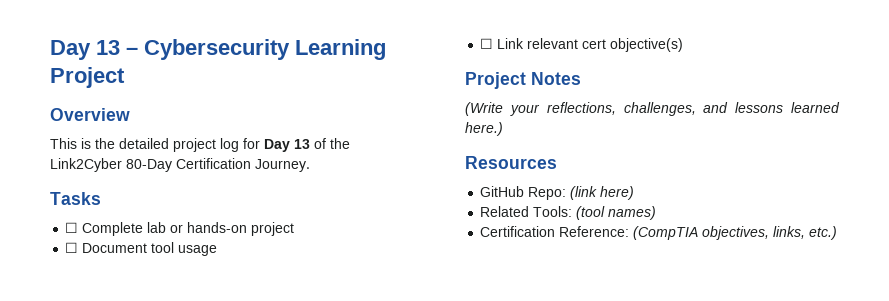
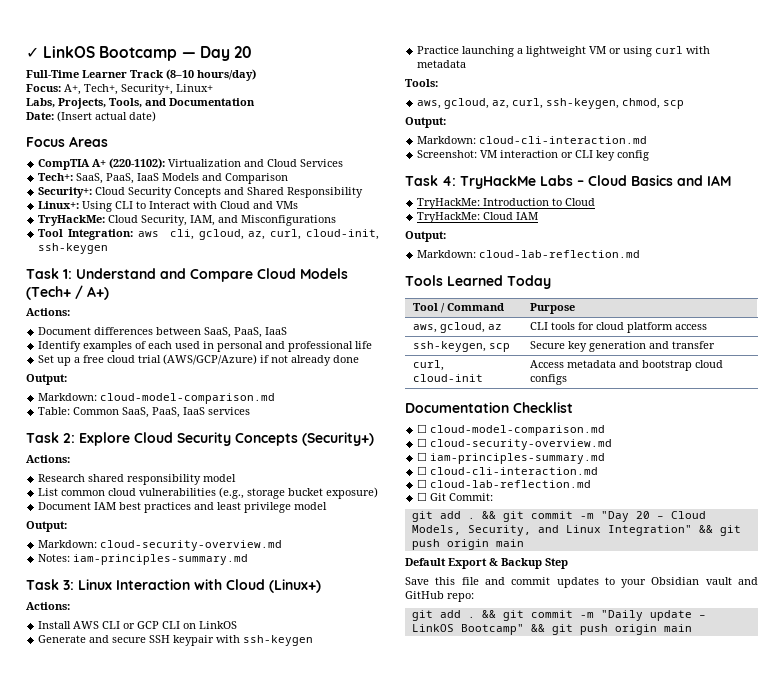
[50,39,386,60] [50,67,125,88] [50,108,130,121] [50,138,350,152] [50,158,310,172] [50,192,101,205] [65,222,295,236] [65,242,218,256] [480,38,684,52] [465,72,581,89] [465,102,840,116] [465,122,503,136] [465,156,557,169] [480,186,635,200] [480,206,657,220] [480,226,838,240] Day 13 – Cybersecurity Learning Project // Overview // This is the detailed project log for Day 13 of the Link2Cyber 80-Day Certification Journey. // Tasks // ☐ Complete lab or hands-on project // ☐ Document tool usage // ☐ Link relevant cert objective(s) // Project Notes // (Write your reflections, challenges, and lessons learned here.) // Resources // GitHub Repo: (link here) // Related Tools: (tool names) // Certification Reference: (CompTIA objectives, links, etc.) -> [26,46,252,61] [26,69,256,81] [26,84,213,95] [26,98,255,109] [26,111,156,122] [26,136,108,147] [38,158,344,170] [38,173,289,184] [38,187,364,198] [38,201,299,212] [38,215,337,226] [38,229,379,240] [38,243,109,254] [26,268,348,282] [26,285,109,300] [26,308,70,316] [38,327,288,338] [38,341,373,352] [38,354,360,366] [26,374,67,385] [38,393,276,404] [38,407,251,418] [26,432,374,446] [26,455,70,463] [38,474,237,485] [38,487,379,499] [38,502,328,513] [26,521,67,532] [38,540,283,551] [38,554,249,565] [26,579,321,593] [26,602,70,610] [38,621,238,629] [38,635,314,646] [417,46,711,57] [417,60,467,68] [405,79,438,87] [417,98,685,109] [405,117,446,128] [417,136,648,144] [417,150,650,161] [405,175,731,189] [417,198,596,209] [417,212,539,223] [405,231,446,242] [417,250,641,258] [405,275,551,289] [412,303,504,313] [529,303,575,314] [412,322,502,333] [529,322,707,333] [412,341,510,352] [529,341,715,352] [412,360,444,371] [412,374,483,382] [529,360,723,371] [529,374,567,385] [405,402,573,413] [417,424,606,436] [417,438,613,450] [417,452,606,464] [417,466,599,475] [417,479,592,488] [417,492,494,501] [411,511,706,522] [411,525,741,536] [411,539,524,550] [405,558,568,569] [405,577,758,588] [405,591,474,602] [411,610,706,621] [411,624,692,635] ✓ LinkOS Bootcamp — Day 20 // Full-Time Learner Track (8–10 hours/day) // Focus: A+, Tech+, Security+, Linux+ // Labs, Projects, Tools, and Documentation // Date: (Insert actual date) // Focus Areas // CompTIA A+ (220-1102): Virtualization and Cloud Services // Tech+: SaaS, PaaS, IaaS Models and Comparison // Security+: Cloud Security Concepts and Shared Responsibility // Linux+: Using CLI to Interact with Cloud and VMs // TryHackMe: Cloud Security, IAM, and Misconfigurations // Tool Integration: aws cli, gcloud, az, curl, cloud-init, ssh-keygen // Task 1: Understand and Compare Cloud Models (Tech+ / A+) // Actions: // Document differences between SaaS, PaaS, IaaS // Identify examples of each used in personal and professional life // Set up a free cloud trial (AWS/GCP/Azure) if not already done // Output: // Markdown: cloud-model-comparison.md // Table: Common SaaS, PaaS, IaaS services // Task 2: Explore Cloud Security Concepts (Security+) // Actions: // Research shared responsibility model // List common cloud vulnerabilities (e.g., storage bucket exposure) // Document IAM best practices and least privilege model // Output: // Markdown: cloud-security-overview.md // Notes: iam-principles-summary.md // Task 3: Linux Interaction with Cloud (Linux+) // Actions: // Install AWS CLI or GCP CLI on LinkOS // Generate and secure SSH keypair with ssh-keygen // Practice launching a lightweight VM or using curl with metadata // Tools: // aws, gcloud, az, curl, ssh-keygen, chmod, scp // Output: // Markdown: cloud-cli-interaction.md // Screenshot: VM interaction or CLI key config // Task 4: TryHackMe Labs – Cloud Basics and IAM // TryHackMe: Introduction to Cloud // TryHackMe: Cloud IAM // Output: // Markdown: cloud-lab-reflection.md // Tools Learned Today // Tool / Command | Purpose // aws, gcloud, az | CLI tools for cloud platform access // ssh-keygen, scp | Secure key generation and transfer // curl, cloud-init | Access metadata and bootstrap cloud configs // Documentation Checklist // ☐ cloud-model-comparison.md // ☐ cloud-security-overview.md // ☐ iam-principles-summary.md // ☐ cloud-cli-interaction.md // ☐ cloud-lab-reflection.md // ☐ Git Commit: // git add . && git commit -m "Day 20 – Cloud Models, Security, and Linux Integration" && git push origin main // Default Export & Backup Step // Save this file and commit updates to your Obsidian vault and GitHub repo: // git add . && git commit -m "Daily update – LinkOS Bootcamp" && git push origin main

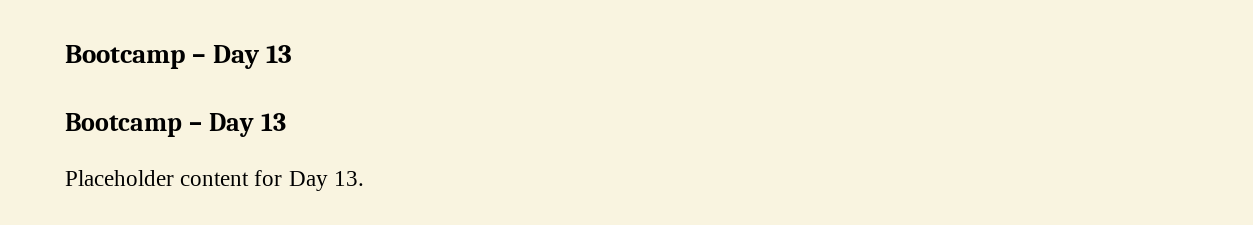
[26,46,252,61] [26,69,256,81] [26,84,213,95] [26,98,255,109] [26,111,156,122] [26,136,108,147] [38,158,344,170] [38,173,289,184] [38,187,364,198] [38,201,299,212] [38,215,337,226] [38,229,379,240] [38,243,109,254] [26,268,348,282] [26,285,109,300] [26,308,70,316] [38,327,288,338] [38,341,373,352] [38,354,360,366] [26,374,67,385] [38,393,276,404] [38,407,251,418] [26,432,374,446] [26,455,70,463] [38,474,237,485] [38,487,379,499] [38,502,328,513] [26,521,67,532] [38,540,283,551] [38,554,249,565] [26,579,321,593] [26,602,70,610] [38,621,238,629] [38,635,314,646] [417,46,711,57] [417,60,467,68] [405,79,438,87] [417,98,685,109] [405,117,446,128] [417,136,648,144] [417,150,650,161] [405,175,731,189] [417,198,596,209] [417,212,539,223] [405,231,446,242] [417,250,641,258] [405,275,551,289] [412,303,504,313] [529,303,575,314] [412,322,502,333] [529,322,707,333] [412,341,510,352] [529,341,715,352] [412,360,444,371] [412,374,483,382] [529,360,723,371] [529,374,567,385] [405,402,573,413] [417,424,606,436] [417,438,613,450] [417,452,606,464] [417,466,599,475] [417,479,592,488] [417,492,494,501] [411,511,706,522] [411,525,741,536] [411,539,524,550] [405,558,568,569] [405,577,758,588] [405,591,474,602] [411,610,706,621] [411,624,692,635] ✓ LinkOS Bootcamp — Day 20 // Full-Time Learner Track (8–10 hours/day) // Focus: A+, Tech+, Security+, Linux+ // Labs, Projects, Tools, and Documentation // Date: (Insert actual date) // Focus Areas // CompTIA A+ (220-1102): Virtualization and Cloud Services // Tech+: SaaS, PaaS, IaaS Models and Comparison // Security+: Cloud Security Concepts and Shared Responsibility // Linux+: Using CLI to Interact with Cloud and VMs // TryHackMe: Cloud Security, IAM, and Misconfigurations // Tool Integration: aws cli, gcloud, az, curl, cloud-init, ssh-keygen // Task 1: Understand and Compare Cloud Models (Tech+ / A+) // Actions: // Document differences between SaaS, PaaS, IaaS // Identify examples of each used in personal and professional life // Set up a free cloud trial (AWS/GCP/Azure) if not already done // Output: // Markdown: cloud-model-comparison.md // Table: Common SaaS, PaaS, IaaS services // Task 2: Explore Cloud Security Concepts (Security+) // Actions: // Research shared responsibility model // List common cloud vulnerabilities (e.g., storage bucket exposure) // Document IAM best practices and least privilege model // Output: // Markdown: cloud-security-overview.md // Notes: iam-principles-summary.md // Task 3: Linux Interaction with Cloud (Linux+) // Actions: // Install AWS CLI or GCP CLI on LinkOS // Generate and secure SSH keypair with ssh-keygen // Practice launching a lightweight VM or using curl with metadata // Tools: // aws, gcloud, az, curl, ssh-keygen, chmod, scp // Output: // Markdown: cloud-cli-interaction.md // Screenshot: VM interaction or CLI key config // Task 4: TryHackMe Labs – Cloud Basics and IAM // TryHackMe: Introduction to Cloud // TryHackMe: Cloud IAM // Output: // Markdown: cloud-lab-reflection.md // Tools Learned Today // Tool / Command | Purpose // aws, gcloud, az | CLI tools for cloud platform access // ssh-keygen, scp | Secure key generation and transfer // curl, cloud-init | Access metadata and bootstrap cloud configs // Documentation Checklist // ☐ cloud-model-comparison.md // ☐ cloud-security-overview.md // ☐ iam-principles-summary.md // ☐ cloud-cli-interaction.md // ☐ cloud-lab-reflection.md // ☐ Git Commit: // git add . && git commit -m "Day 20 – Cloud Models, Security, and Linux Integration" && git push origin main // Default Export & Backup Step // Save this file and commit updates to your Obsidian vault and GitHub repo: // git add . && git commit -m "Daily update – LinkOS Bootcamp" && git push origin main -> [65,45,293,69] [65,113,286,137] [65,170,364,191] Bootcamp – Day 13 // Bootcamp – Day 13 // Placeholder content for Day 13.

